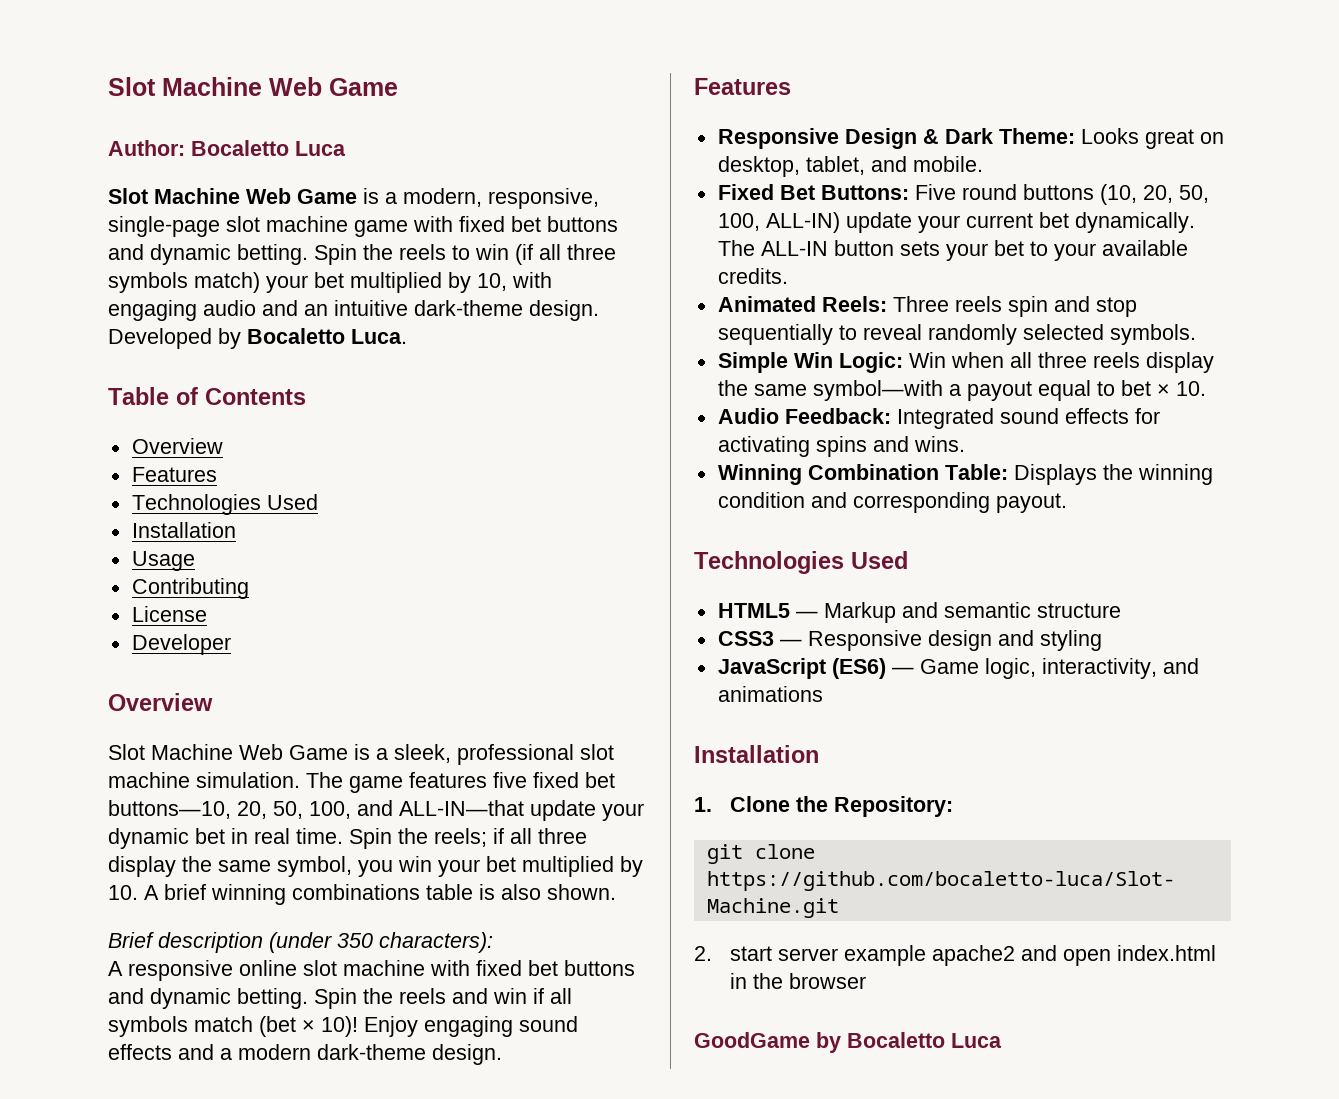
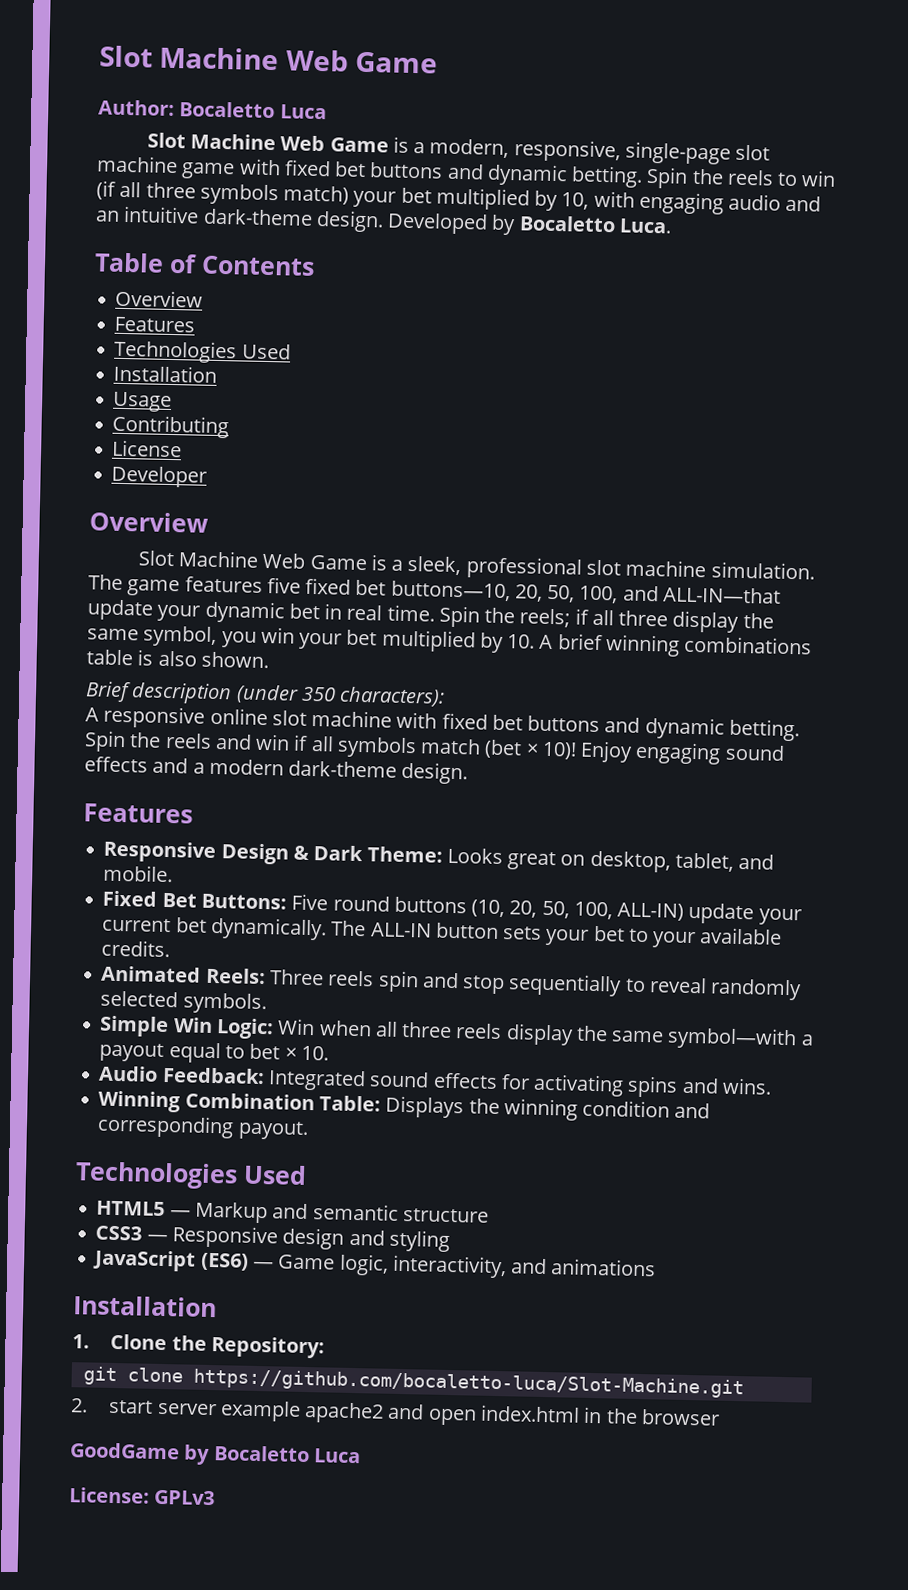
(1002, 1040) none -> [69,1487,216,1506] // License: GPLv3

